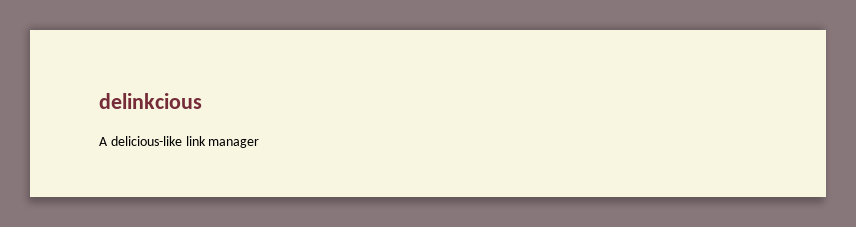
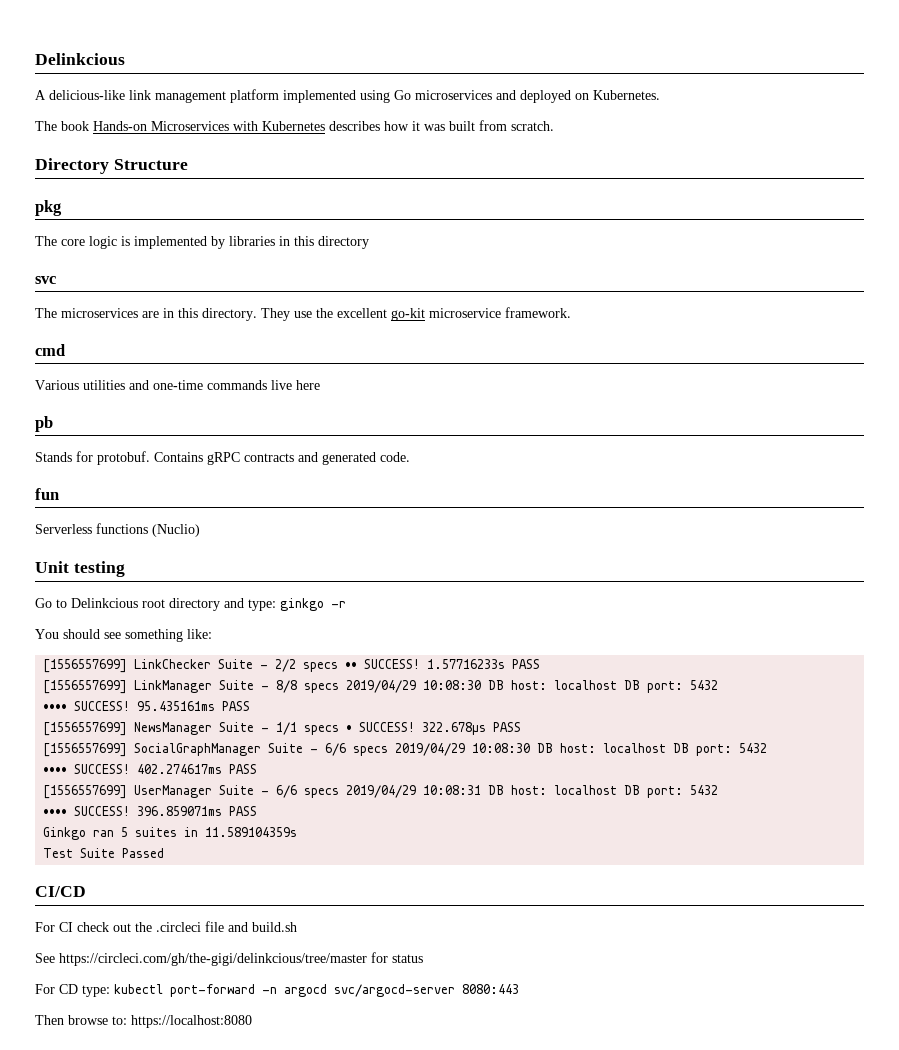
[99,93,202,109] delinkcious -> [35,53,125,65] Delinkcious
[208,139,260,148] manager -> [155,89,660,103] [35,120,554,131] [35,158,188,174] [35,200,62,216] [35,236,369,249] [35,276,56,284] [35,307,571,321] [35,344,65,356] [35,380,320,390] [35,416,53,432] [35,451,410,465] [35,488,59,500] [35,523,200,537] [35,561,125,577] [35,598,346,611] [35,629,212,642] [43,659,541,673] [43,680,719,694] [43,701,251,711] [43,722,522,736] [43,743,768,757] [43,764,258,774] [43,785,719,799] [43,806,258,816] [43,827,298,840] [43,848,165,858] [35,886,86,897] [35,921,297,932] [35,952,423,966] [35,984,519,997] [35,1015,252,1028] management platform implemented using Go microservices and deployed on Kubernetes. // The book Hands-on Microservices with Kubernetes describes how it was built from scratch. // Directory Structure // pkg // The core logic is implemented by libraries in this directory // svc // The microservices are in this directory. They use the excellent go-kit microservice framework. // cmd // Various utilities and one-time commands live here // pb // Stands for protobuf. Contains gRPC contracts and generated code. // fun // Serverless functions (Nuclio) // Unit testing // Go to Delinkcious root directory and type: ginkgo -r // You should see something like: // [1556557699] LinkChecker Suite - 2/2 specs •• SUCCESS! 1.57716233s PASS // [1556557699] LinkManager Suite - 8/8 specs 2019/04/29 10:08:30 DB host: localhost DB port: 5432 // •••• SUCCESS! 95.435161ms PASS // [1556557699] NewsManager Suite - 1/1 specs • SUCCESS! 322.678µs PASS // [1556557699] SocialGraphManager Suite - 6/6 specs 2019/04/29 10:08:30 DB host: localhost DB port: 5432 // •••• SUCCESS! 402.274617ms PASS // [1556557699] UserManager Suite - 6/6 specs 2019/04/29 10:08:31 DB host: localhost DB port: 5432 // •••• SUCCESS! 396.859071ms PASS // Ginkgo ran 5 suites in 11.589104359s // Test Suite Passed // CI/CD // For CI check out the .circleci file and build.sh // See https://circleci.com/gh/the-gigi/delinkcious/tree/master for status // For CD type: kubectl port-forward -n argocd svc/argocd-server 8080:443 // Then browse to: https://localhost:8080

